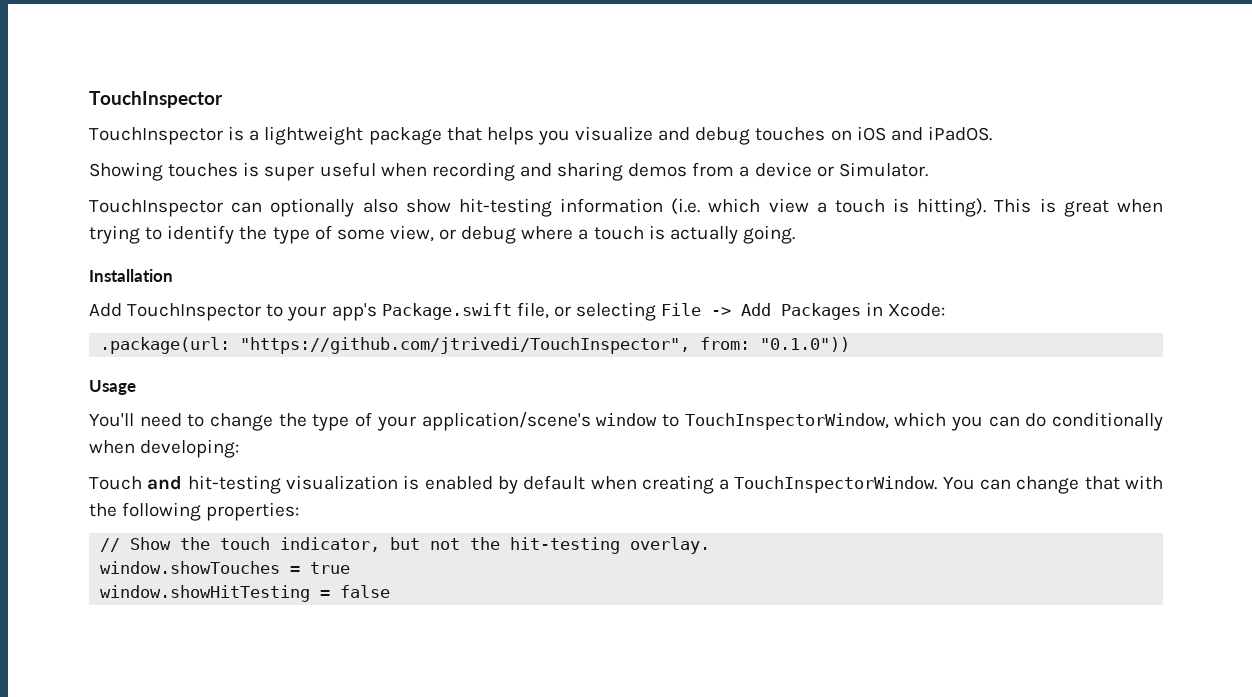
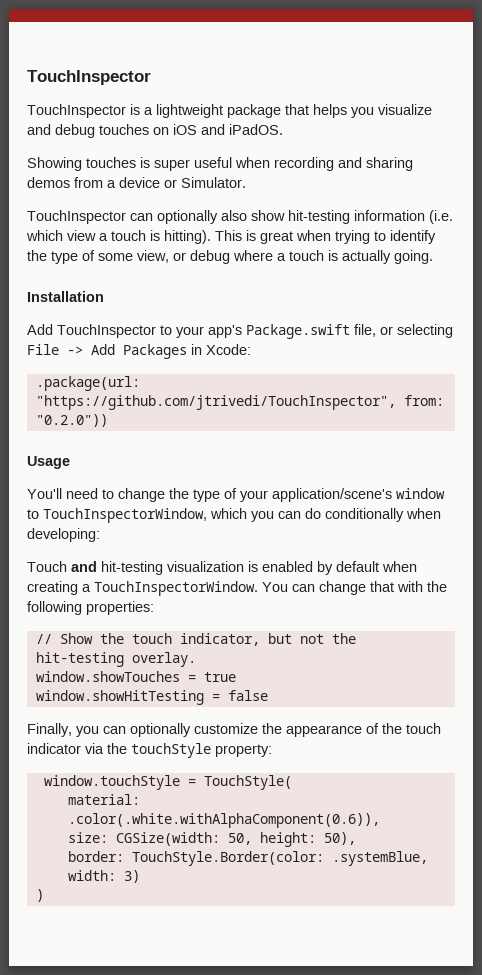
[760,337,851,352] "0.1.0")) -> [35,414,108,427] "0.2.0"))
(391, 591) none -> [27,723,441,737] [27,743,272,758] [43,775,292,790] [67,794,140,805] [67,813,380,828] [67,832,356,847] [67,851,428,866] [67,870,140,883] [35,889,44,902] // Finally, you can optionally customize the appearance of the touch indicator via the touchStyle property: // window.touchStyle = TouchStyle( // material: .color(.white.withAlphaComponent(0.6)), // size: CGSize(width: 50, height: 50), // border: TouchStyle.Border(color: .systemBlue, width: 3) // )

